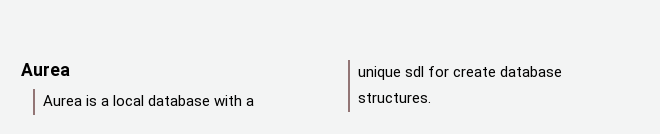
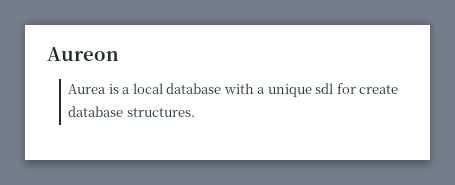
[21,63,70,76] Aurea -> [47,47,119,61] Aureon

